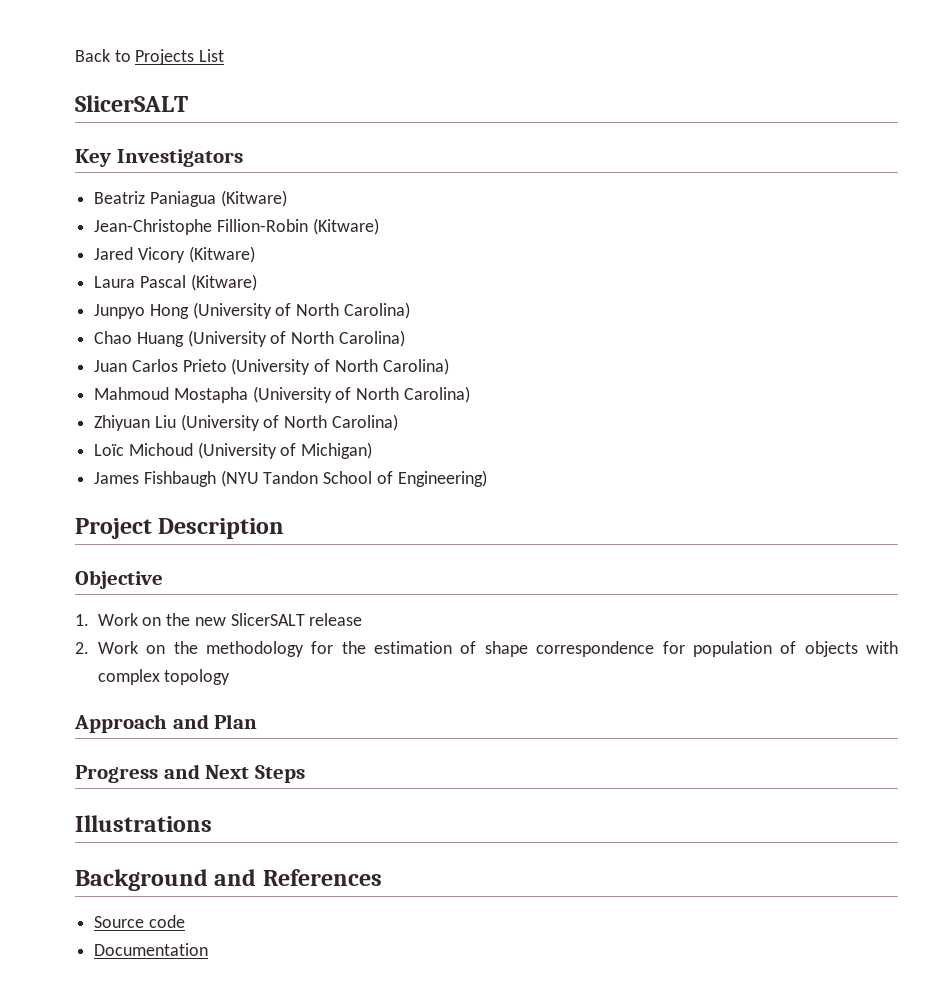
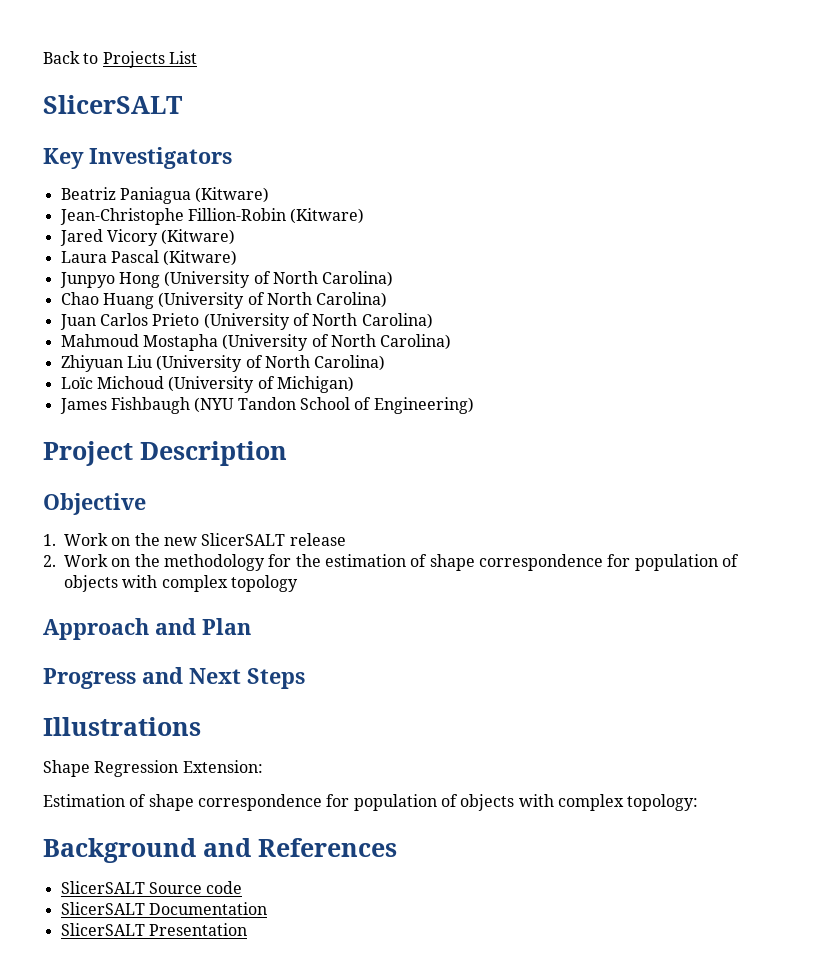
(212, 823) none -> [43,760,263,777] [43,794,699,811] // Shape Regression Extension: // Estimation of shape correspondence for population of objects with complex topology:
(382, 877) none -> [60,881,145,894] SlicerSALT
(185, 921) none -> [60,902,145,915] SlicerSALT
(209, 949) none -> [60,923,247,936] // SlicerSALT Presentation

